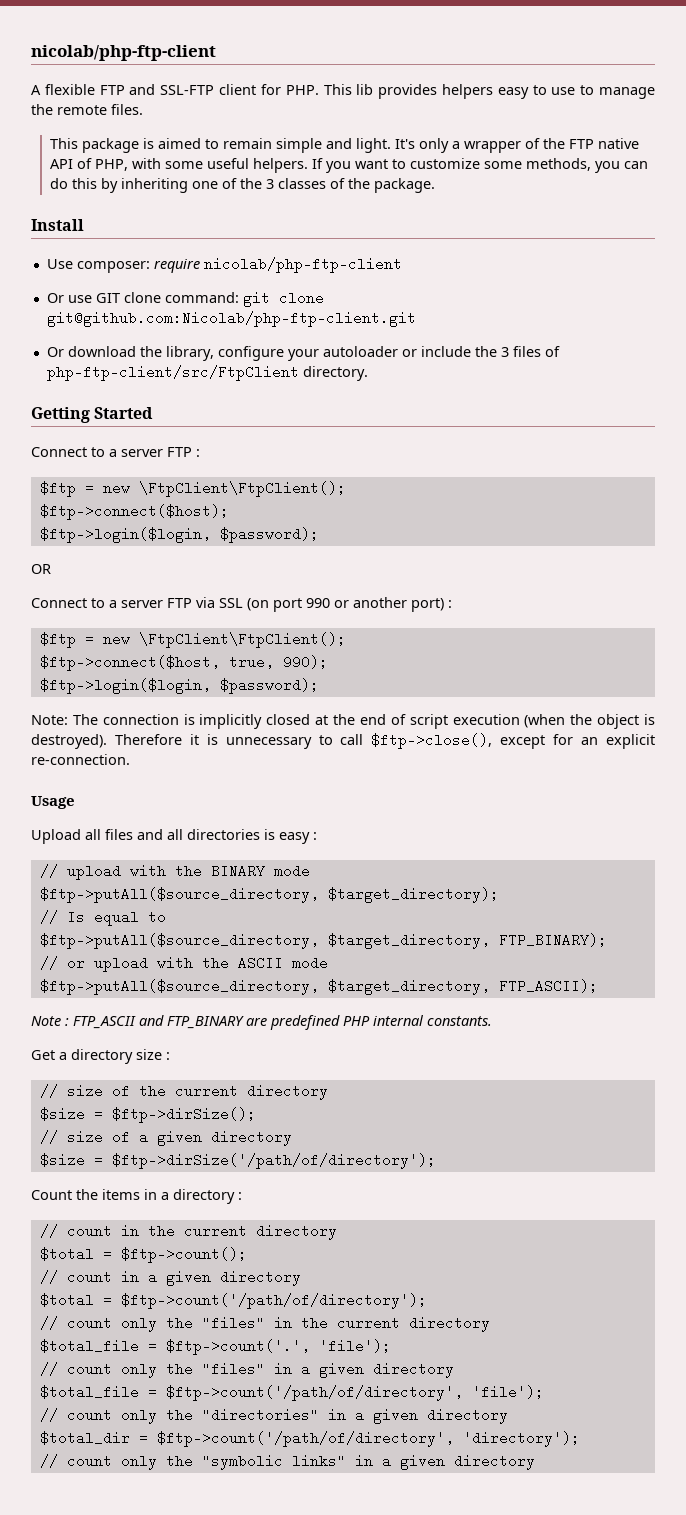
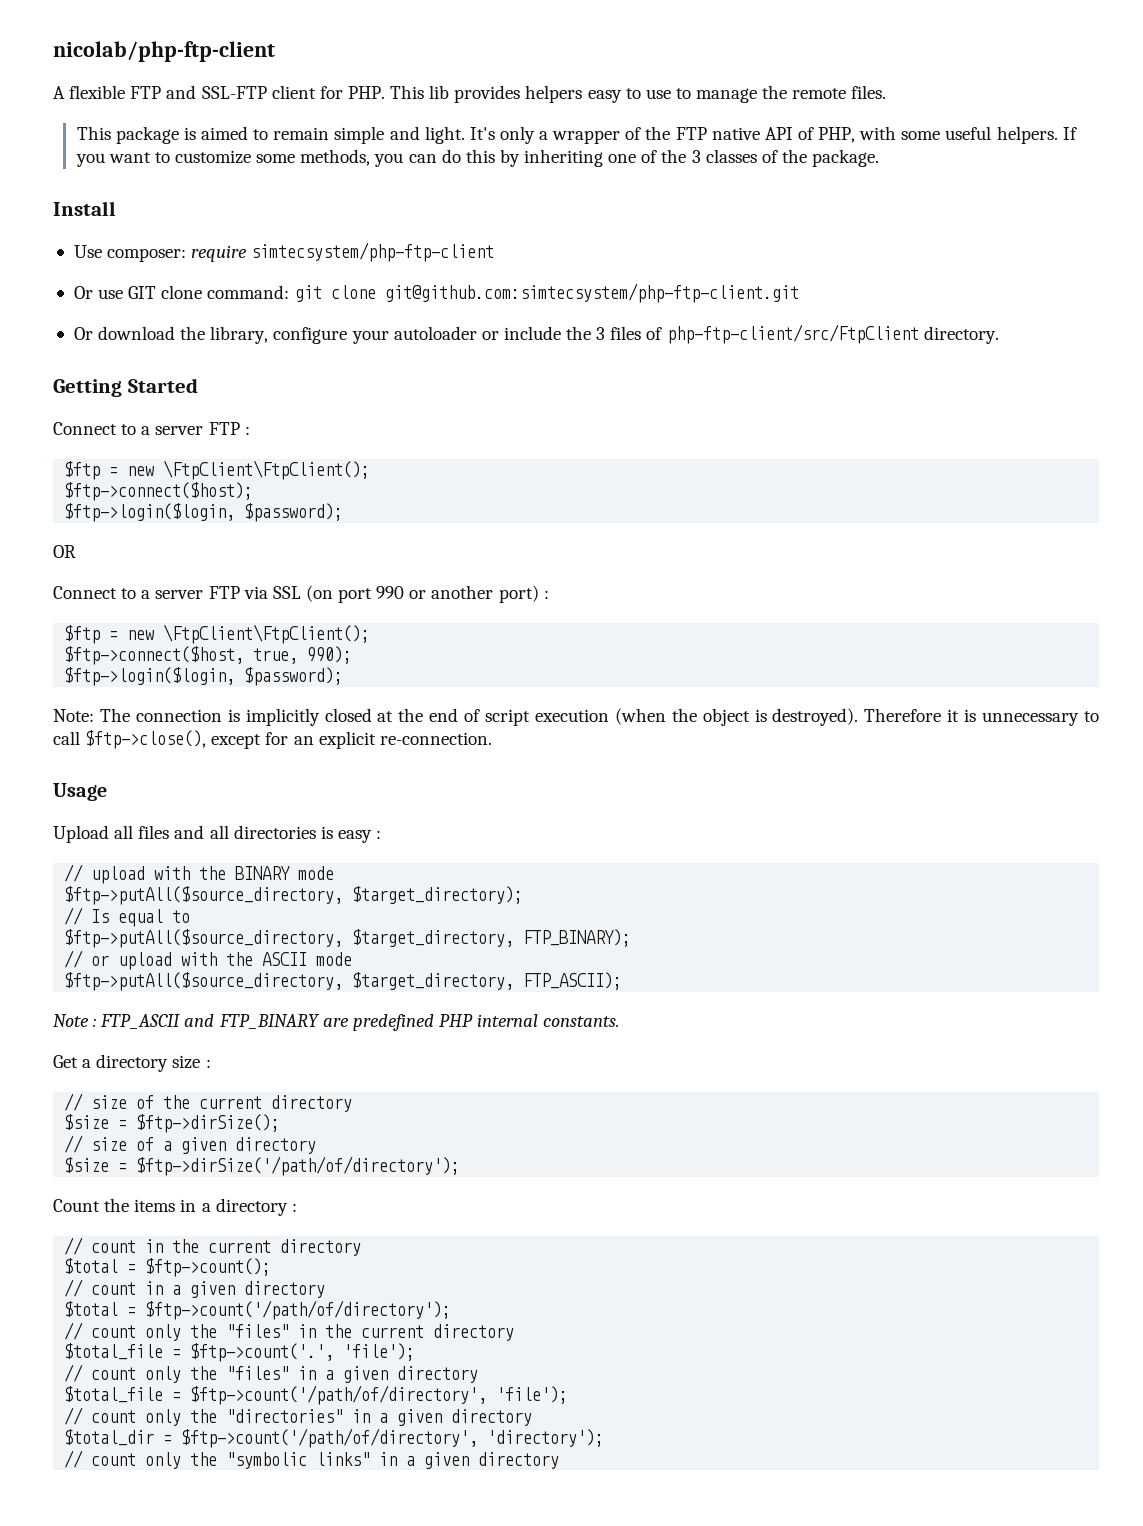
[203,257,402,273] nicolab/php-ftp-client -> [251,242,495,262] simtecsystem/php-ftp-client
[46,311,416,327] git@github.com:Nicolab/php-ftp-client.git -> [384,283,799,303] git@github.com:simtecsystem/php-ftp-client.git

